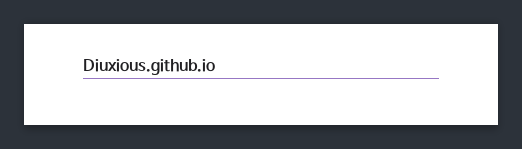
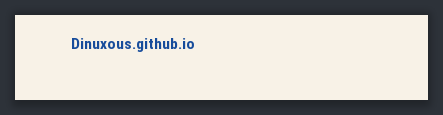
[83,59,215,75] Diuxious.github.io -> [71,38,195,52] Dinuxous.github.io

